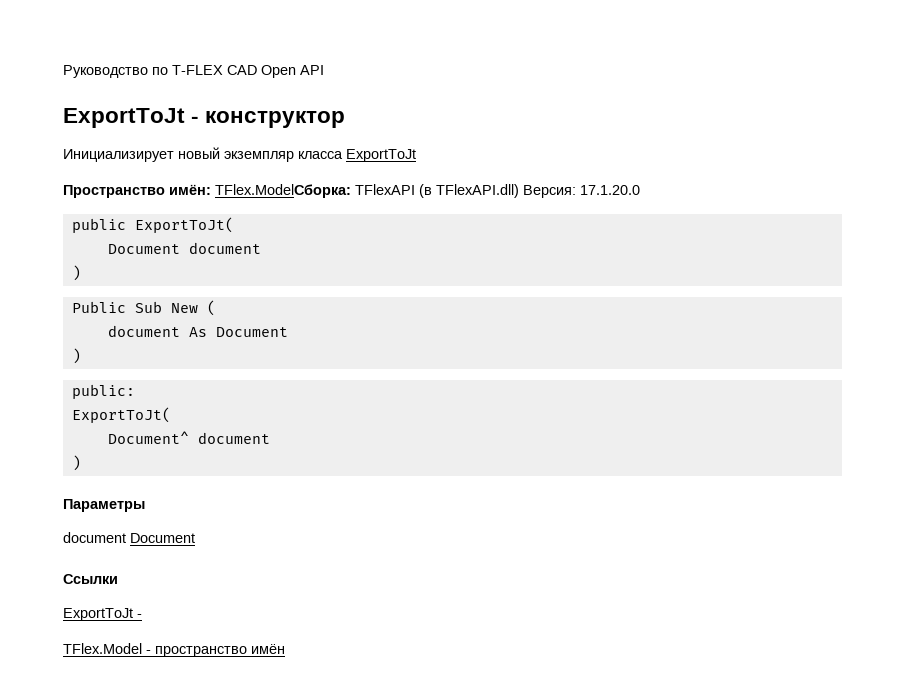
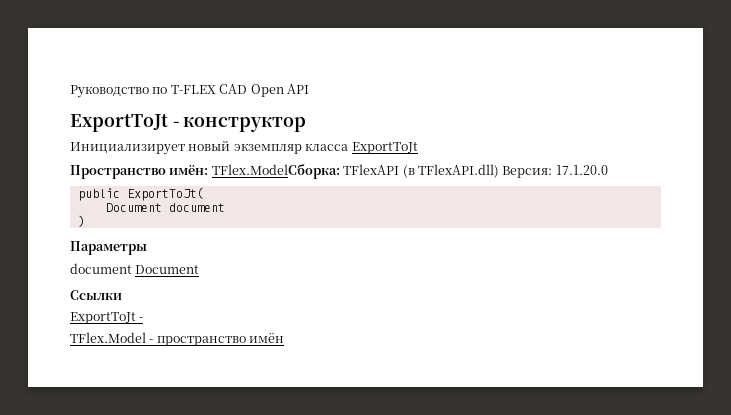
[71,300,216,316] [107,325,288,337] [71,348,81,364] [71,384,135,399] [71,407,171,423] [107,431,270,444] [71,455,81,471] // Public Sub New ( // document As Document // ) // public: // ExportToJt( // Document^ document // ) -> (85, 221) none

